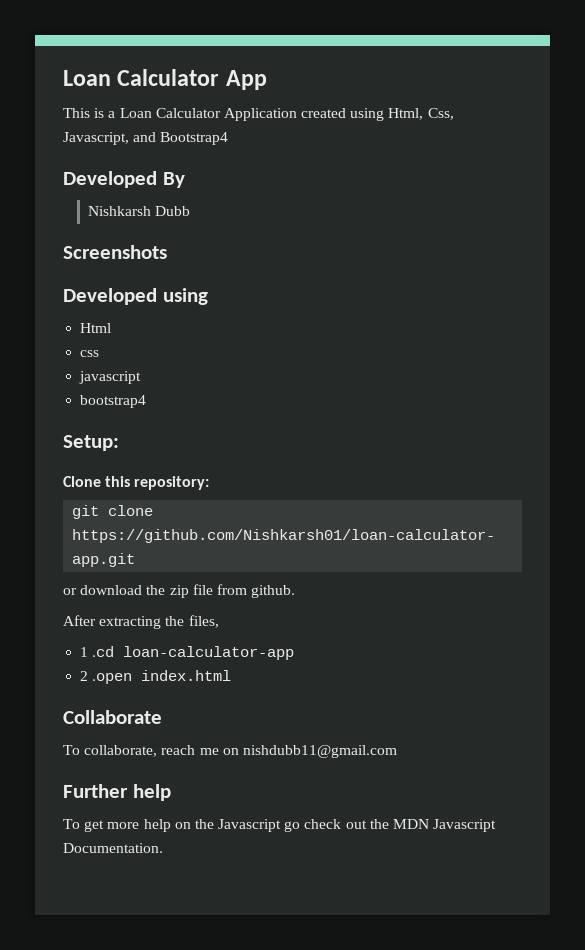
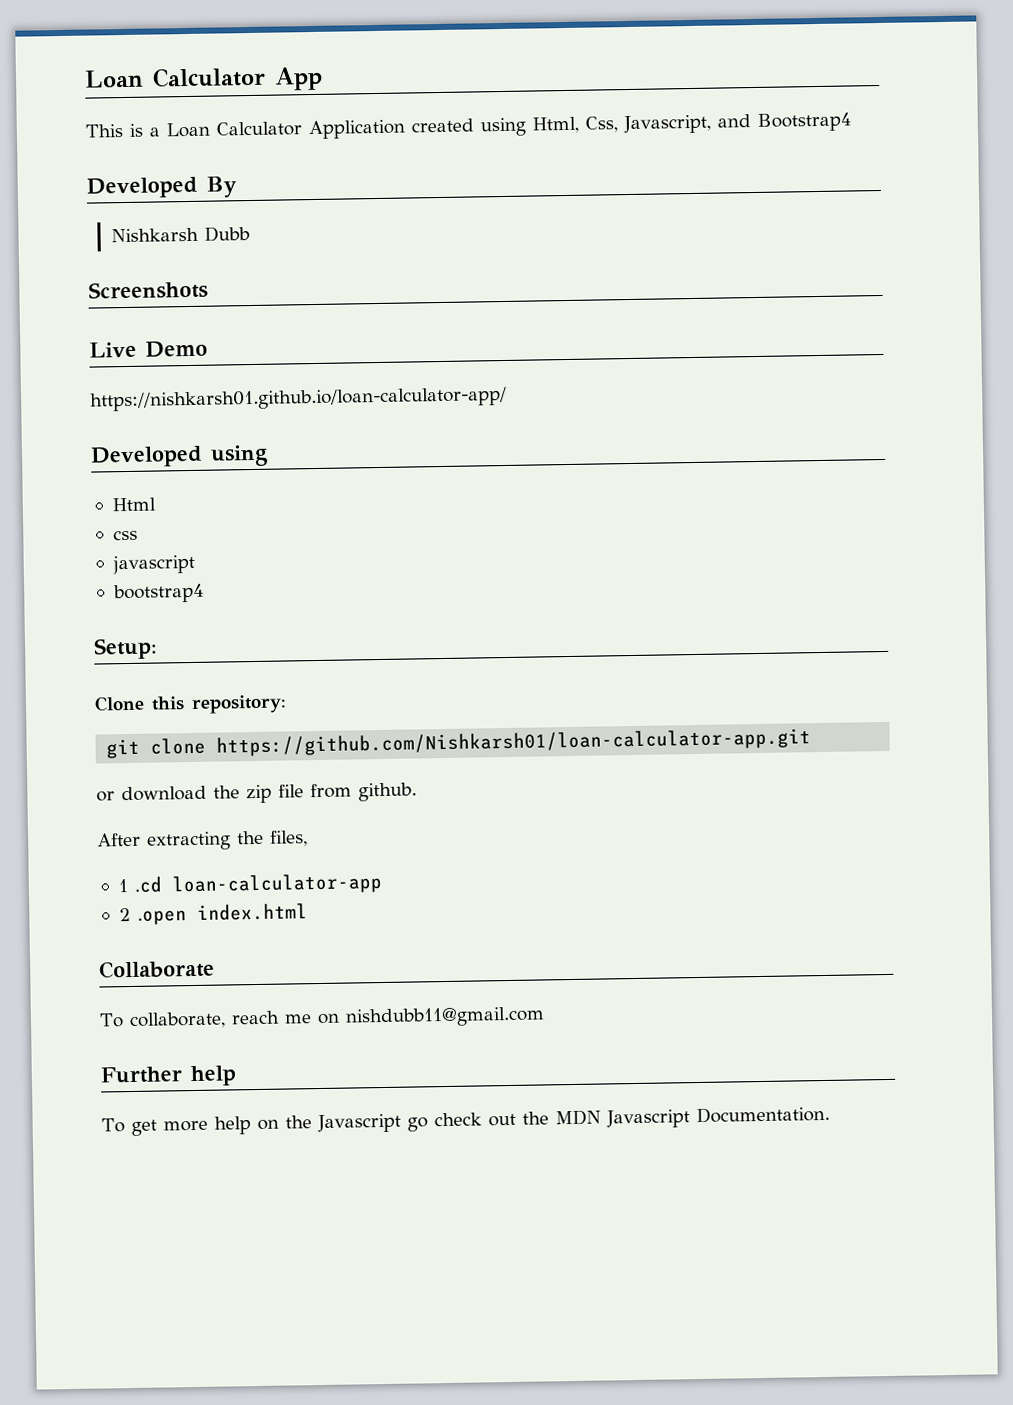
(167, 252) none -> [89,340,208,358] [90,386,507,412] // Live Demo // https://nishkarsh01.github.io/loan-calculator-app/

